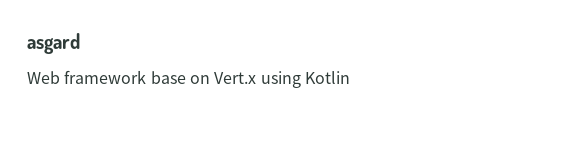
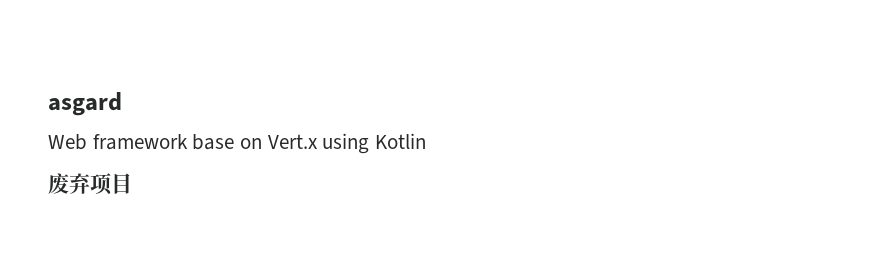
(350, 77) none -> [48,173,132,195] // 废弃项目

